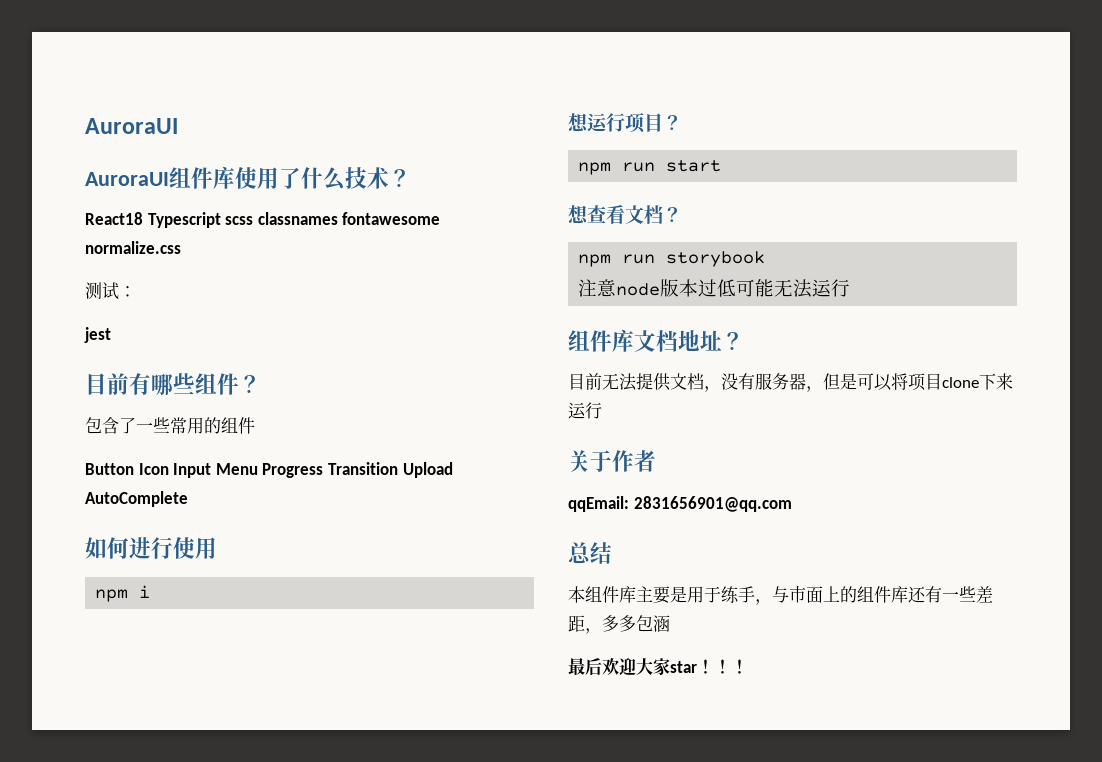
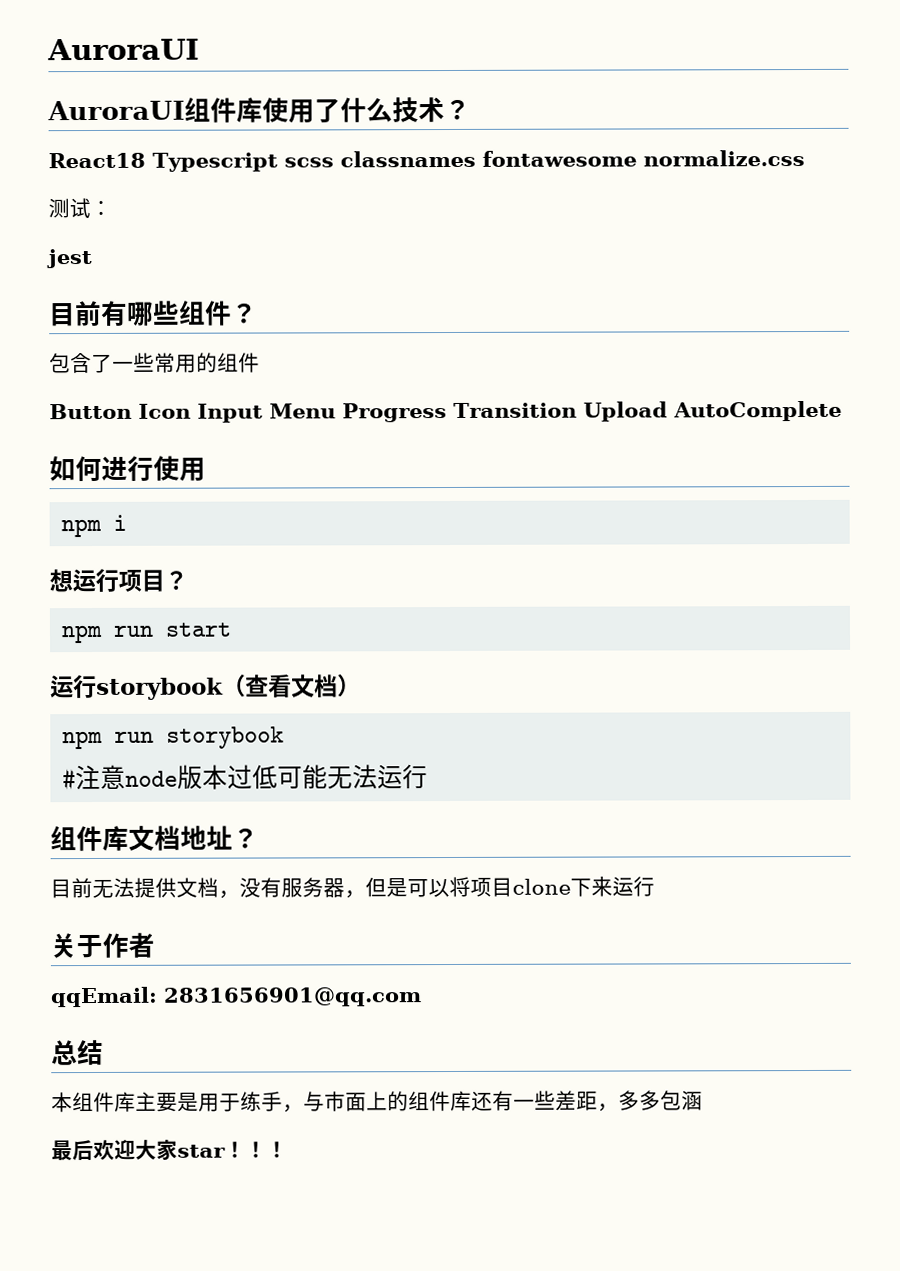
[568,205,589,224] 想 -> [50,674,246,700] 运行storybook（
[663,207,682,222] ？ -> [337,674,361,698] ）
(766, 259) none -> [62,768,77,791] #

